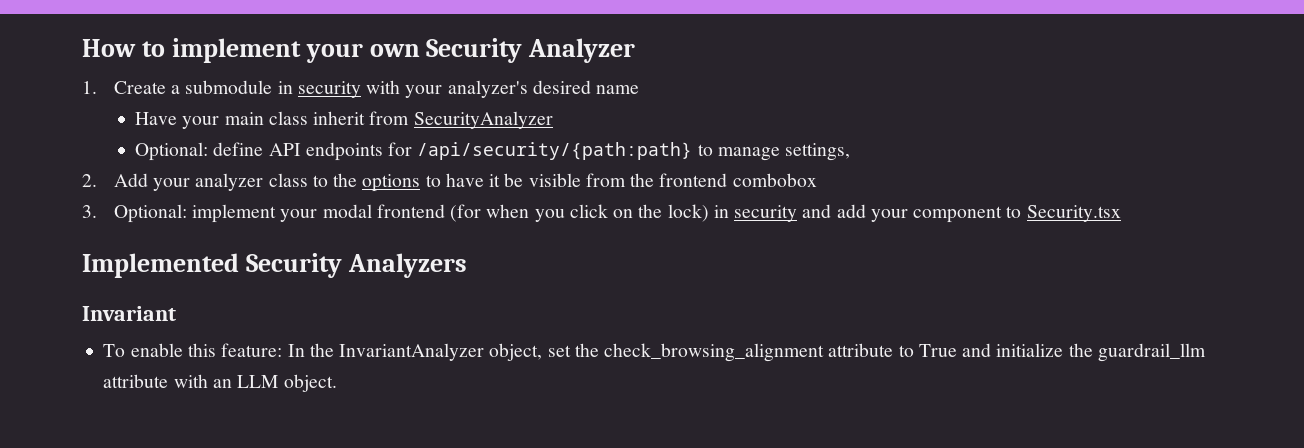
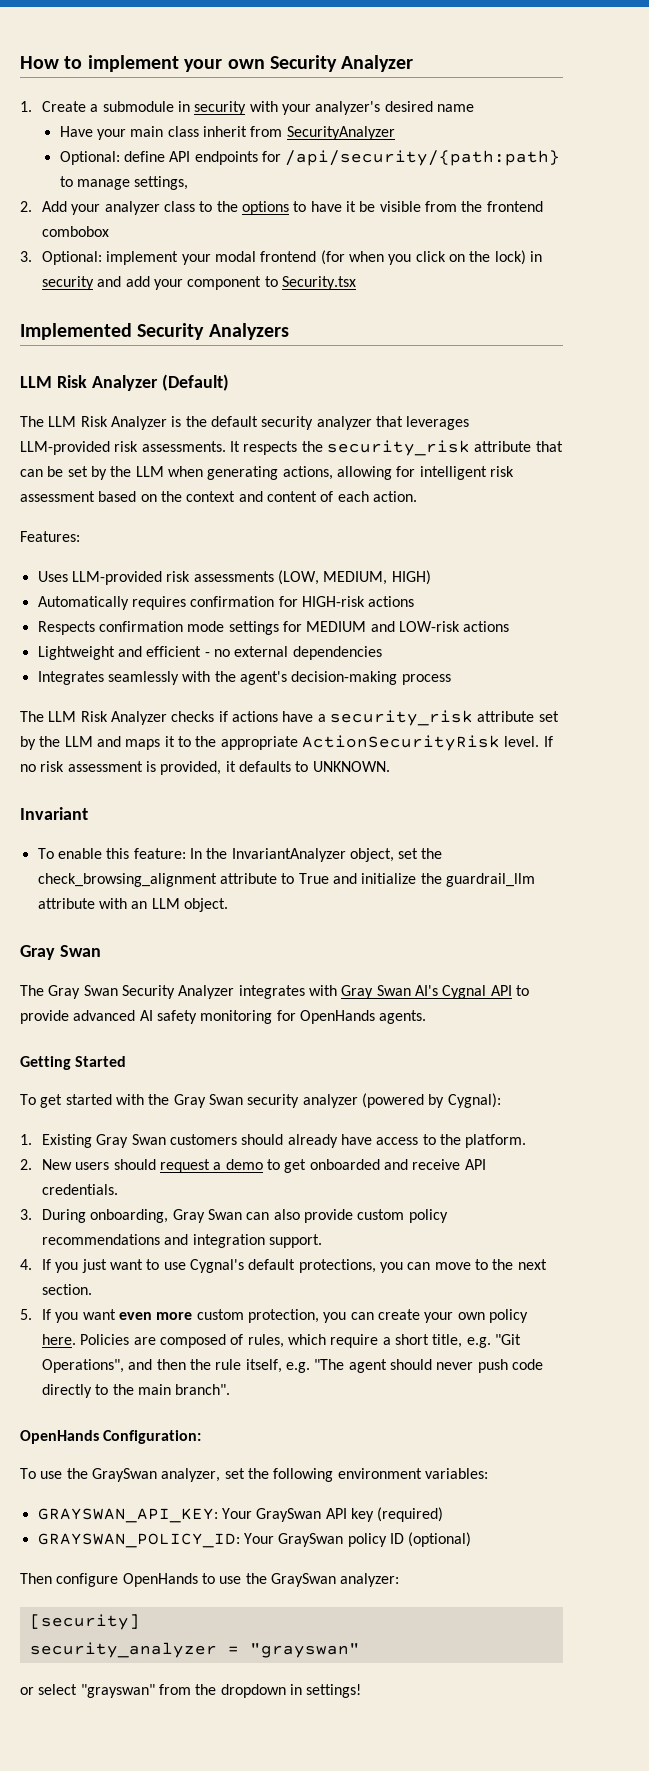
(467, 265) none -> [20,374,229,391] [20,416,470,430] [20,440,563,456] [20,466,514,480] [20,491,417,502] [20,531,80,542] [37,570,431,585] [37,596,415,610] [37,621,510,635] [37,646,382,660] [37,671,451,685] [20,710,559,726] [20,735,553,751] [20,761,390,775] // LLM Risk Analyzer (Default) // The LLM Risk Analyzer is the default security analyzer that leverages LLM-provided risk assessments. It respects the security_risk attribute that can be set by the LLM when generating actions, allowing for intelligent risk assessment based on the context and content of each action. // Features: // Uses LLM-provided risk assessments (LOW, MEDIUM, HIGH) // Automatically requires confirmation for HIGH-risk actions // Respects confirmation mode settings for MEDIUM and LOW-risk actions // Lightweight and efficient - no external dependencies // Integrates seamlessly with the agent's decision-making process // The LLM Risk Analyzer checks if actions have a security_risk attribute set by the LLM and maps it to the appropriate ActionSecurityRisk level. If no risk assessment is provided, it defaults to UNKNOWN.
(337, 383) none -> [20,945,101,960] [20,985,529,999] [20,1010,427,1024] [20,1056,127,1070] [20,1093,501,1108] [20,1134,527,1148] [20,1159,486,1173] [42,1184,119,1195] [20,1209,448,1223] [42,1234,322,1248] [20,1259,547,1273] [42,1284,93,1295] [20,1309,528,1323] [42,1334,521,1348] [42,1359,543,1373] [42,1384,231,1398] [20,1430,202,1444] [20,1468,488,1482] [37,1507,444,1523] [37,1532,472,1548] [20,1573,400,1587] [29,1614,140,1630] [29,1642,360,1658] [20,1684,362,1698] // Gray Swan // The Gray Swan Security Analyzer integrates with Gray Swan AI's Cygnal API to provide advanced AI safety monitoring for OpenHands agents. // Getting Started // To get started with the Gray Swan security analyzer (powered by Cygnal): // 1. Existing Gray Swan customers should already have access to the platform. // 2. New users should request a demo to get onboarded and receive API credentials. // 3. During onboarding, Gray Swan can also provide custom policy recommendations and integration support. // 4. If you just want to use Cygnal's default protections, you can move to the next section. // 5. If you want even more custom protection, you can create your own policy here. Policies are composed of rules, which require a short title, e.g. "Git Operations", and then the rule itself, e.g. "The agent should never push code directly to the main branch". // OpenHands Configuration: // To use the GraySwan analyzer, set the following environment variables: // GRAYSWAN_API_KEY: Your GraySwan API key (required) // GRAYSWAN_POLICY_ID: Your GraySwan policy ID (optional) // Then configure OpenHands to use the GraySwan analyzer: // [security] // security_analyzer = "grayswan" // or select "grayswan" from the dropdown in settings!

